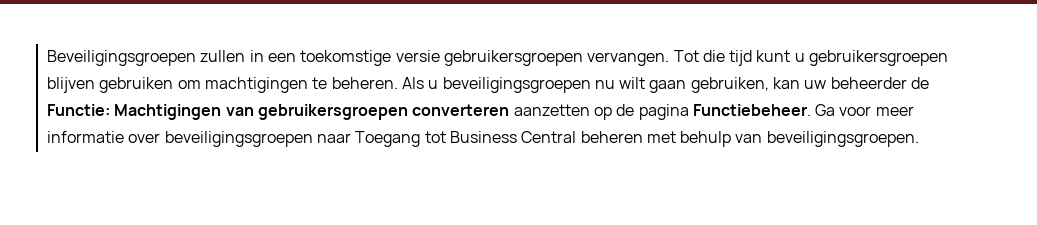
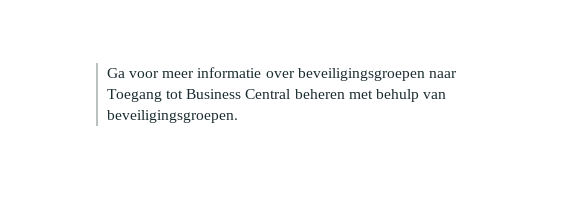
[46,50,949,66] [46,77,930,93] [46,104,811,120] Beveiligingsgroepen zullen in een toekomstige versie gebruikersgroepen vervangen. Tot die tijd kunt u gebruikersgroepen blijven gebruiken om machtigingen te beheren. Als u beveiligingsgroepen nu wilt gaan gebruiken, kan uw beheerder de Functie: Machtigingen van gebruikersgroepen converteren aanzetten op de pagina Functiebeheer. -> (106, 73) none

